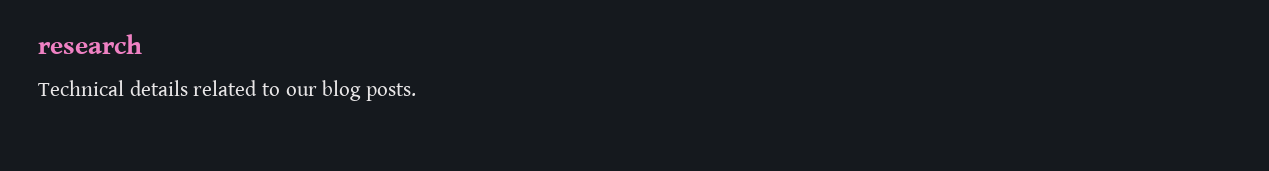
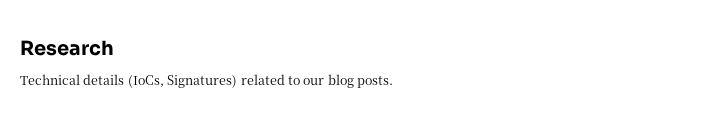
[38,34,142,54] research -> [20,40,114,56] Research
(188, 88) none -> [127,75,238,88] (IoCs, Signatures)

